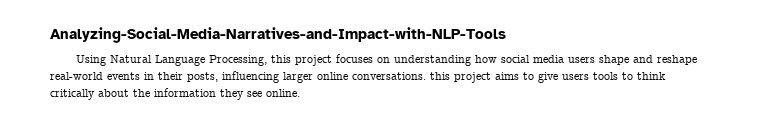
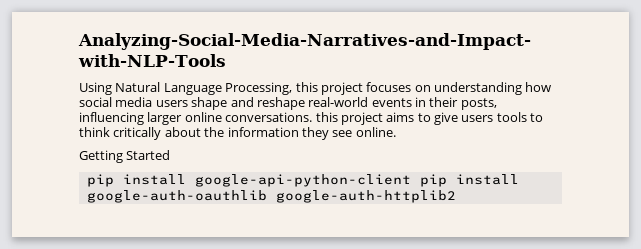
(300, 93) none -> [79,150,171,163] [86,174,519,187] [86,190,456,203] // Getting Started // pip install google-api-python-client pip install google-auth-oauthlib google-auth-httplib2

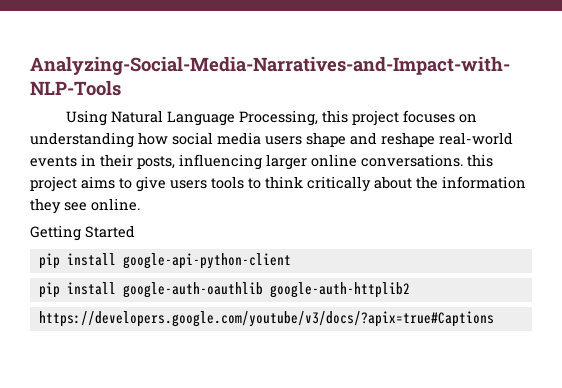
(411, 180) none -> (291, 261) //
(456, 196) none -> [38,311,494,327] // https://developers.google.com/youtube/v3/docs/?apix=true#Captions

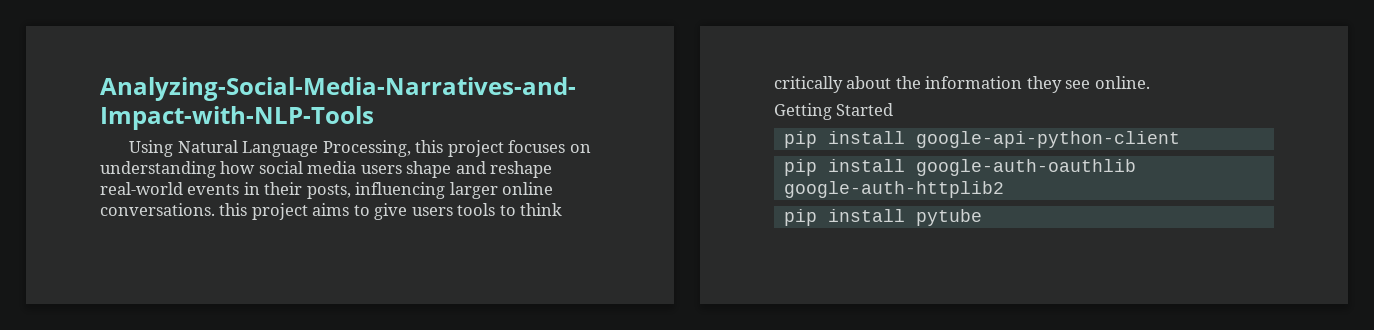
[38,311,494,327] https://developers.google.com/youtube/v3/docs/?apix=true#Captions -> [783,209,982,226] pip install pytube

